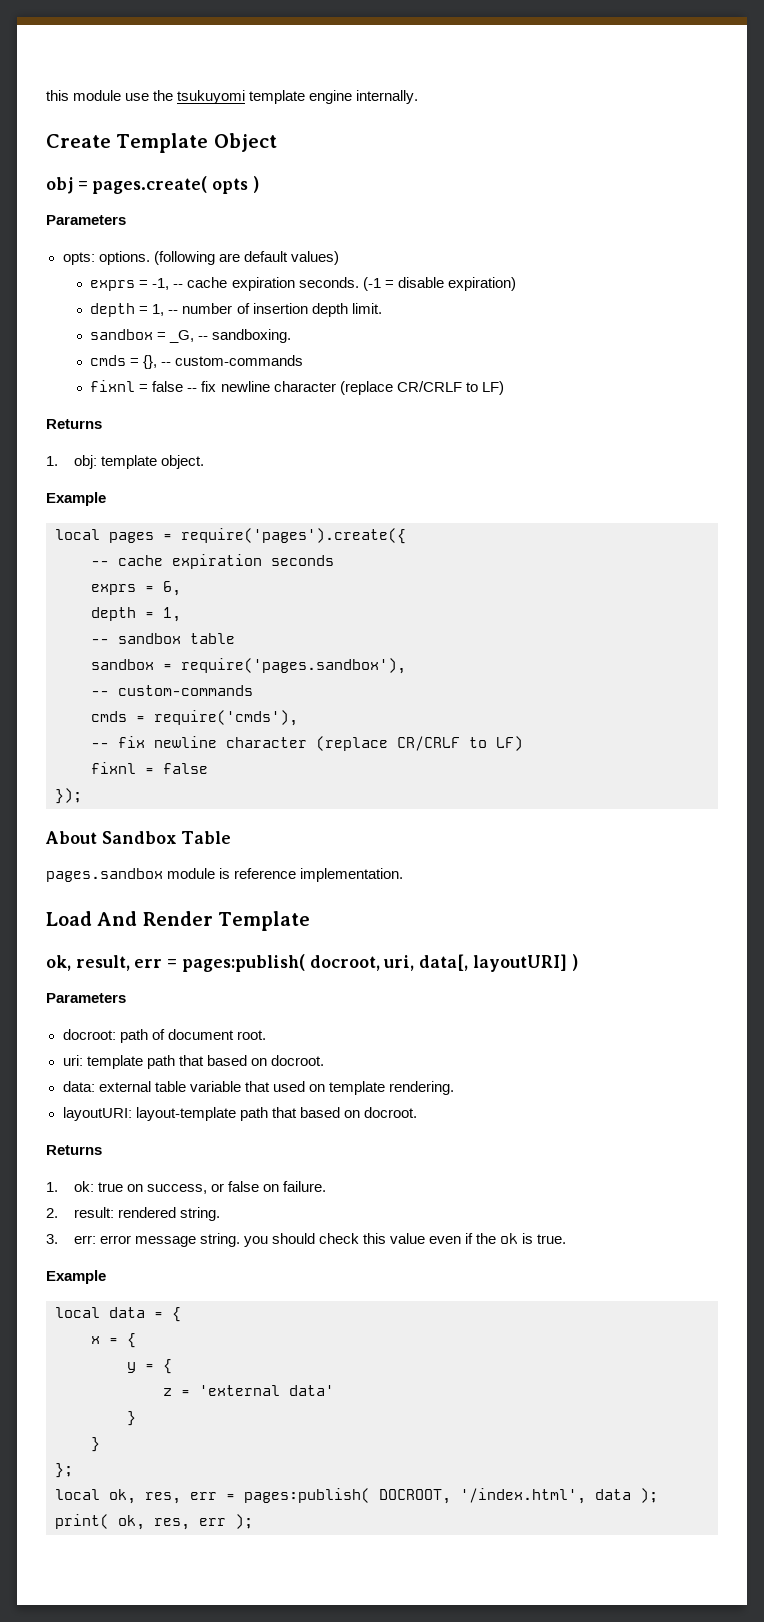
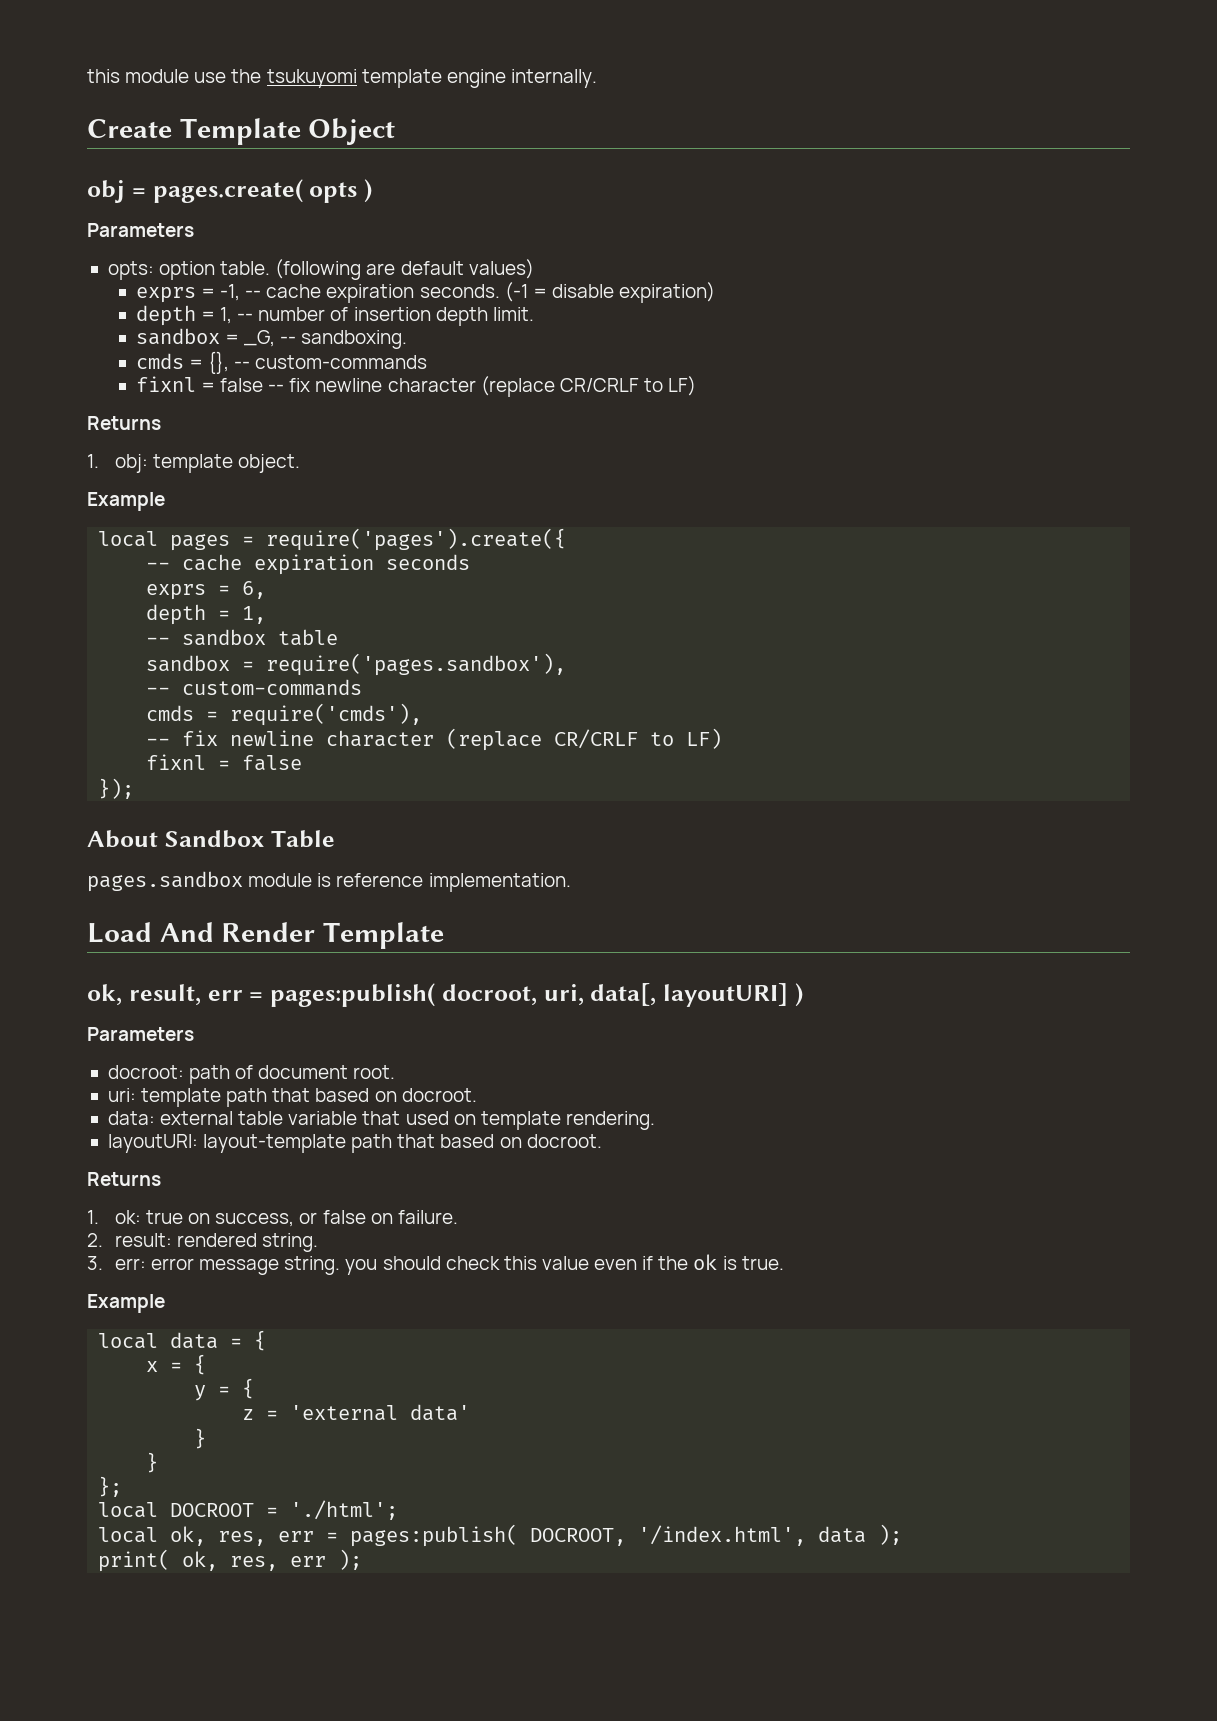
[98,251,150,265] options. -> [159,261,271,280] option table.
(73, 1470) none -> [98,1500,399,1520] // local DOCROOT = './html';

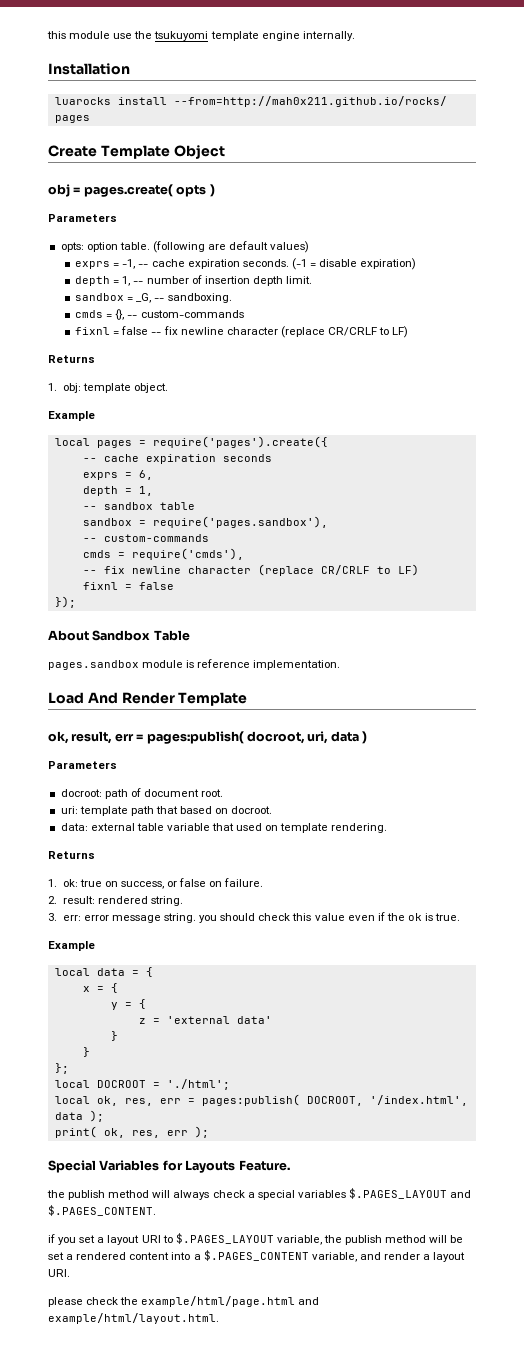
(597, 78) none -> [48,63,130,75] [54,96,447,107] [54,115,90,123] // Installation // luarocks install --from=http://mah0x211.github.io/rocks/ pages
[590,983,788,1007] data[, layoutURI] -> [330,731,359,742] data
[107,1134,602,1153] // layoutURI: layout-template path that based on docroot. -> (388, 828) none
(363, 1559) none -> [48,1160,290,1173] [47,1188,472,1200] [48,1205,156,1216] [48,1233,464,1245] [48,1250,466,1262] [48,1269,70,1277] [48,1296,320,1307] [48,1313,219,1324] // Special Variables for Layouts Feature. // the publish method will always check a special variables $.PAGES_LAYOUT and $.PAGES_CONTENT. // if you set a layout URI to $.PAGES_LAYOUT variable, the publish method will be set a rendered content into a $.PAGES_CONTENT variable, and render a layout URI. // please check the example/html/page.html and example/html/layout.html.

